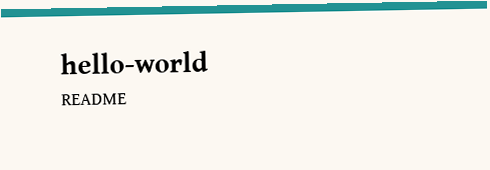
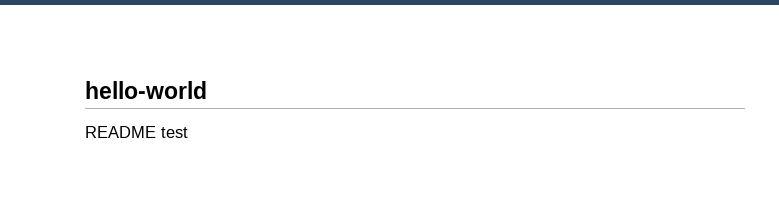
(127, 99) none -> [161,127,188,138] test

